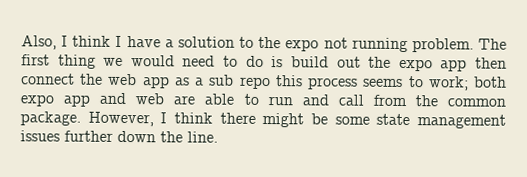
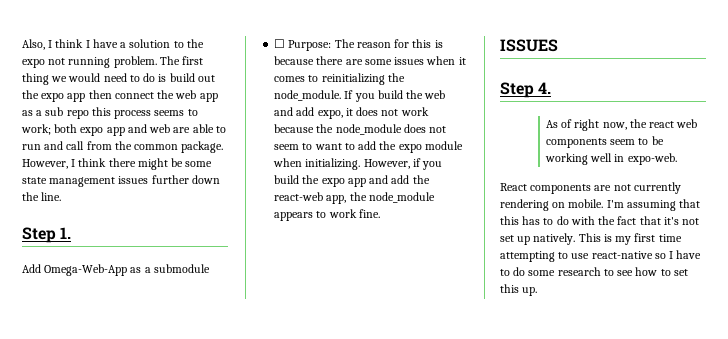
(218, 137) none -> [22,227,72,243] [22,264,210,276] [274,39,443,51] [274,56,466,65] [274,73,405,85] [274,90,446,102] [274,107,429,119] [274,124,447,135] [274,141,463,153] [273,158,443,170] [274,175,430,187] [274,192,435,204] [274,209,380,221] [500,39,558,52] [500,82,552,98] [545,119,698,131] [545,136,664,148] [544,153,677,165] [500,182,681,194] [500,199,701,211] [500,216,700,225] [500,233,682,245] [500,250,702,262] [500,267,688,276] [500,284,538,296] // Step 1. // Add Omega-Web-App as a submodule // ☐ Purpose: The reason for this is because there are some issues when it comes to reinitializing the node_module. If you build the web and add expo, it does not work because the node_module does not seem to want to add the expo module when initializing. However, if you build the expo app and add the react-web app, the node_module appears to work fine. // ISSUES // Step 4. // As of right now, the react web components seem to be working well in expo-web. // React components are not currently rendering on mobile. I'm assuming that this has to do with the fact that it's not set up natively. This is my first time attempting to use react-native so I have to do some research to see how to set this up.

